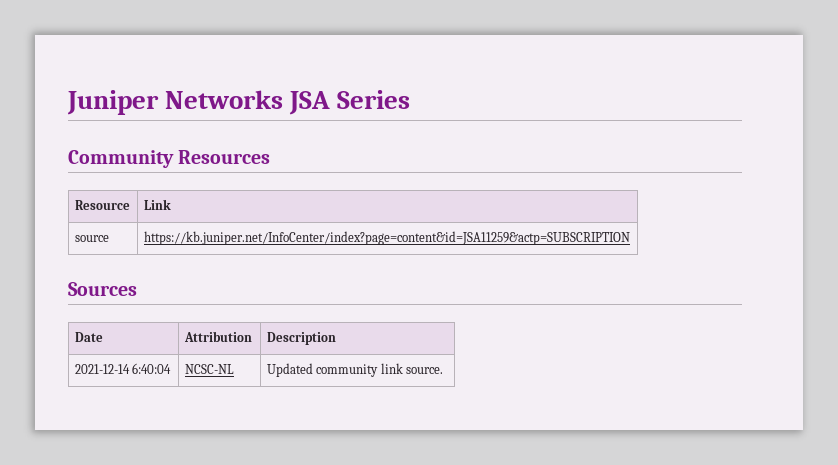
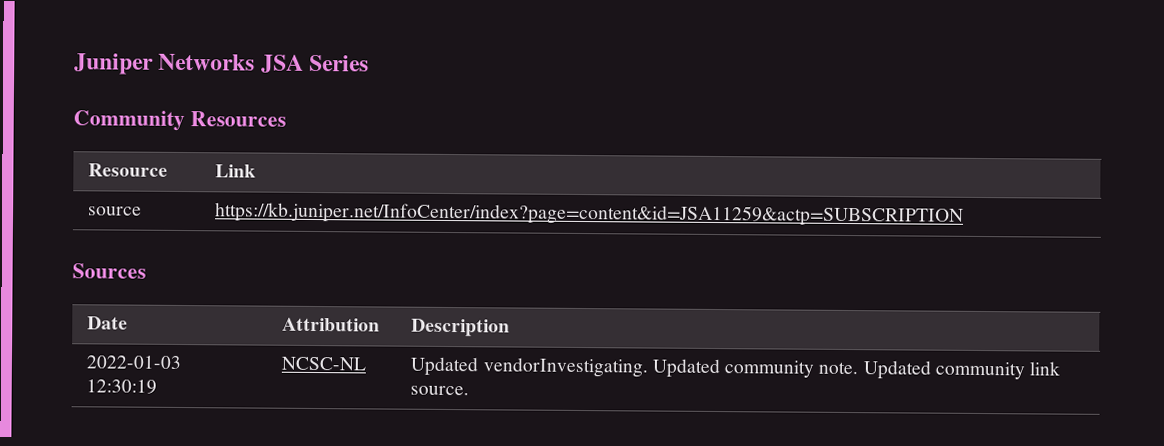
[74,363,172,374] 2021-12-14 6:40:04 -> [86,355,182,370] [86,379,158,394] 2022-01-03 12:30:19
(313, 370) none -> [482,357,931,380] vendorInvestigating. Updated community note. Updated

